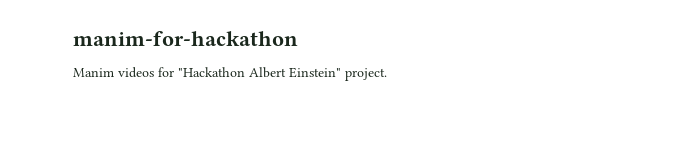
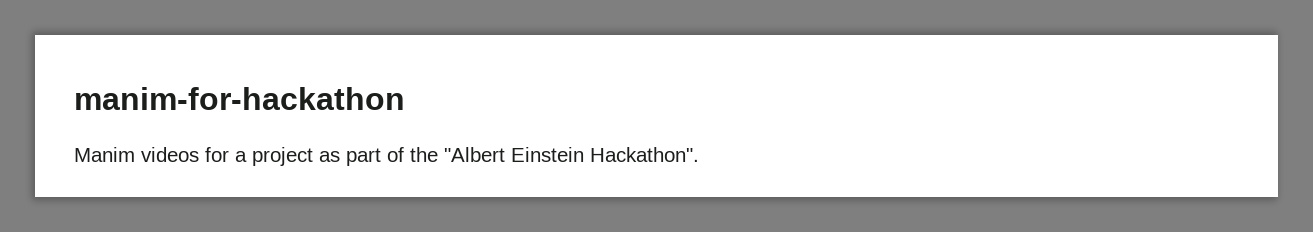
[178,67,387,81] "Hackathon Albert Einstein" project. -> [235,147,699,166] a project as part of the "Albert Einstein Hackathon".

